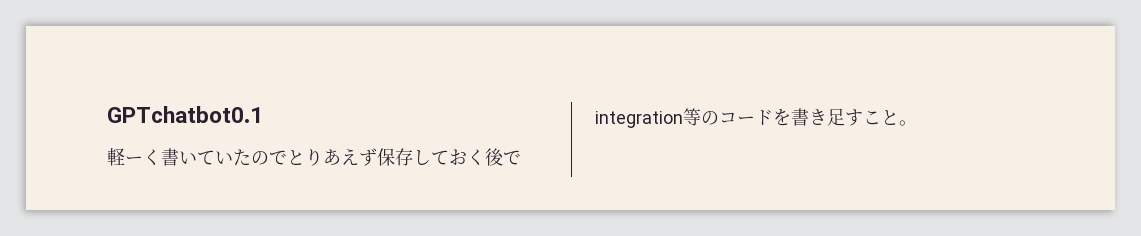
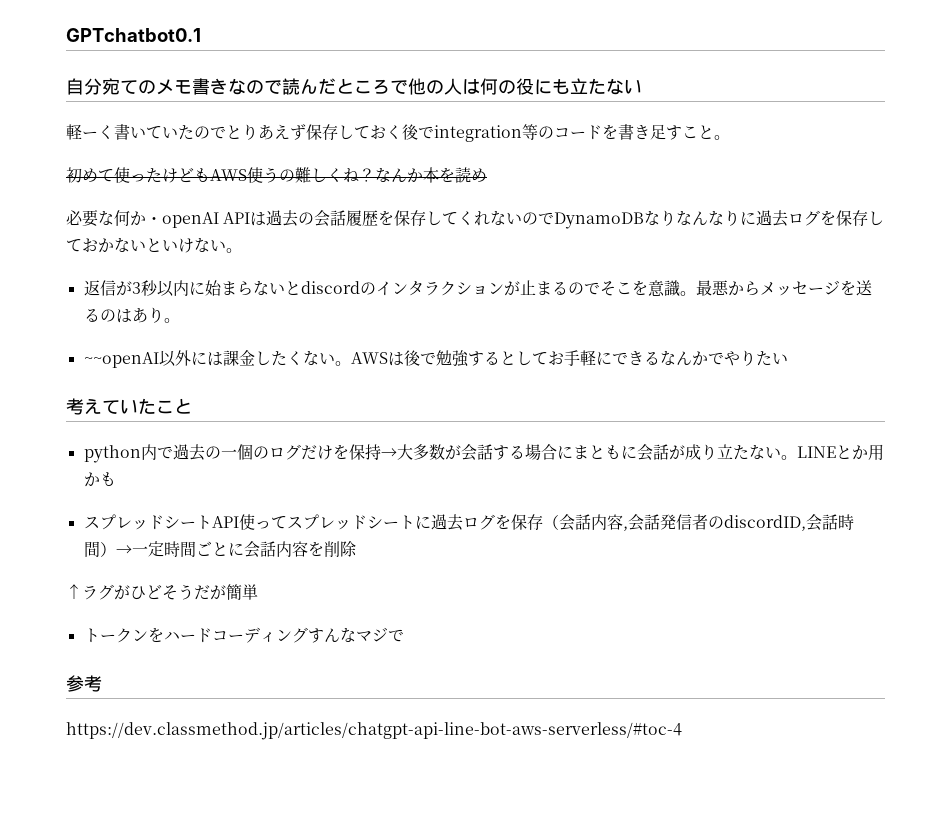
(263, 114) none -> [66,78,642,95] // 自分宛てのメモ書きなので読んだところで他の人は何の役にも立たない
(917, 123) none -> [66,167,487,183] [66,210,885,229] [66,237,242,253] [83,280,872,297] [83,307,180,323] [83,350,788,368] [66,398,192,415] [83,444,884,463] [83,472,116,487] [83,514,854,531] [83,541,357,558] [66,584,258,600] [83,627,404,643] [66,675,102,692] [66,722,682,740] // 初めて使ったけどもAWS使うの難しくね？なんか本を読め // 必要な何か・openAI APIは過去の会話履歴を保存してくれないのでDynamoDBなりなんなりに過去ログを保存しておかないといけない。 // 返信が3秒以内に始まらないとdiscordのインタラクションが止まるのでそこを意識。最悪からメッセージを送るのはあり。 // ~~openAI以外には課金したくない。AWSは後で勉強するとしてお手軽にできるなんかでやりたい // 考えていたこと // python内で過去の一個のログだけを保持→大多数が会話する場合にまともに会話が成り立たない。LINEとか用かも // スプレッドシートAPI使ってスプレッドシートに過去ログを保存（会話内容,会話発信者のdiscordID,会話時間）→一定時間ごとに会話内容を削除 // ↑ラグがひどそうだが簡単 // トークンをハードコーディングすんなマジで // 参考 // https://dev.classmethod.jp/articles/chatgpt-api-line-bot-aws-serverless/#toc-4

